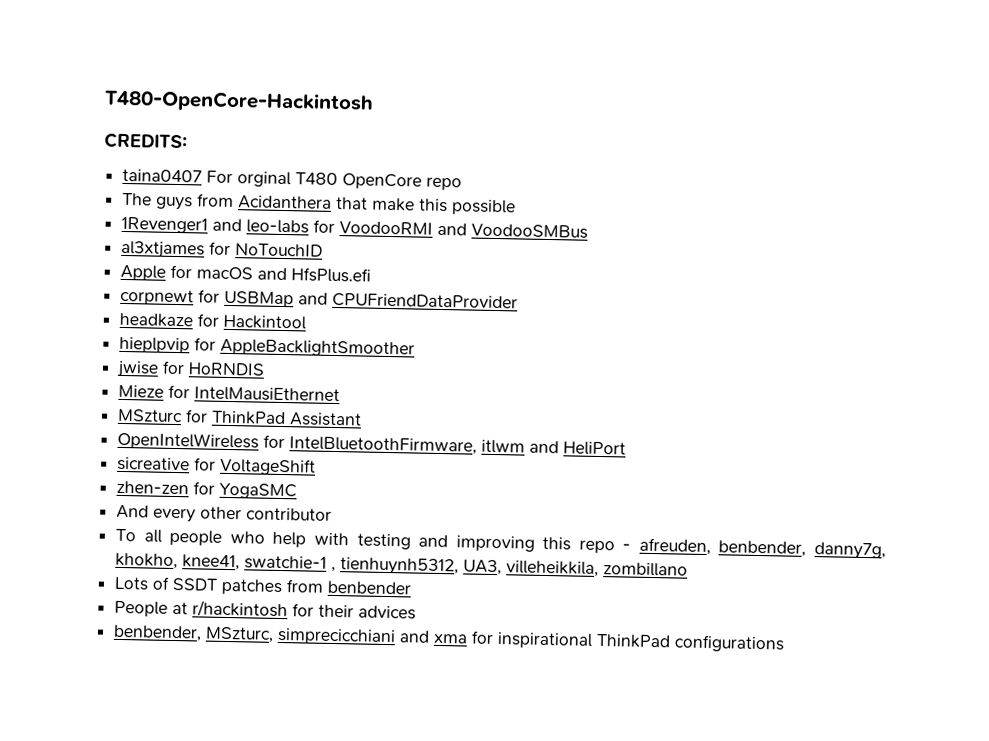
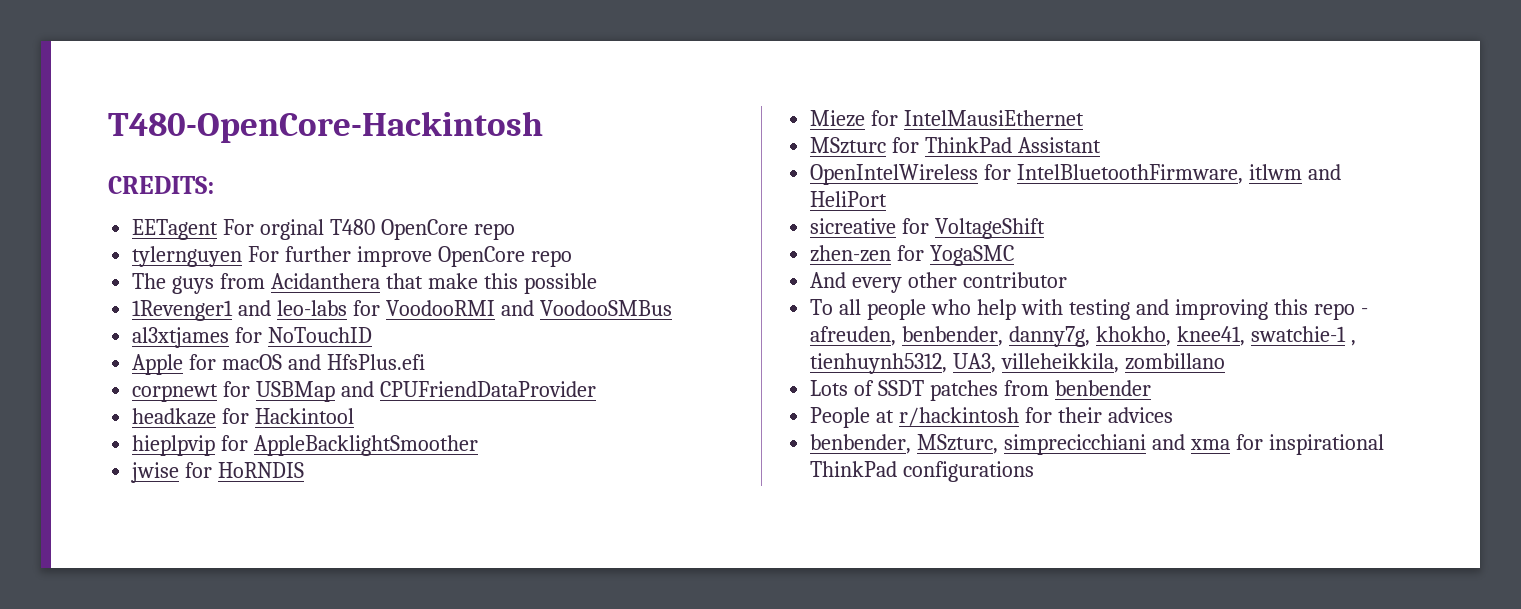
[122,168,203,183] taina0407 -> [132,219,219,240] EETagent
(463, 183) none -> [132,246,572,267] // tylernguyen For further improve OpenCore repo

